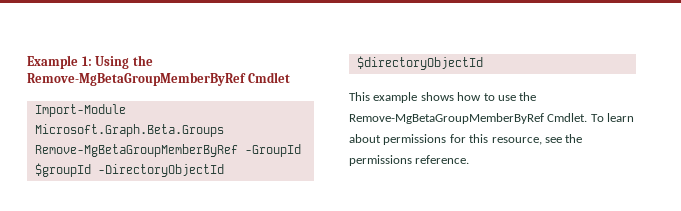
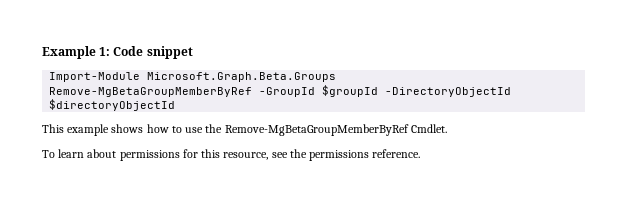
[95,55,153,69] [27,72,290,86] Using the Remove-MgBetaGroupMemberByRef Cmdlet -> [113,46,193,59] Code snippet
(588, 117) none -> (447, 128) //

